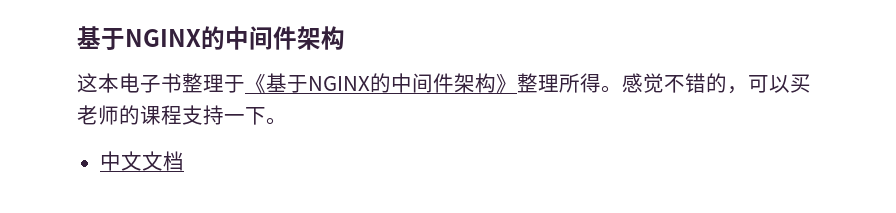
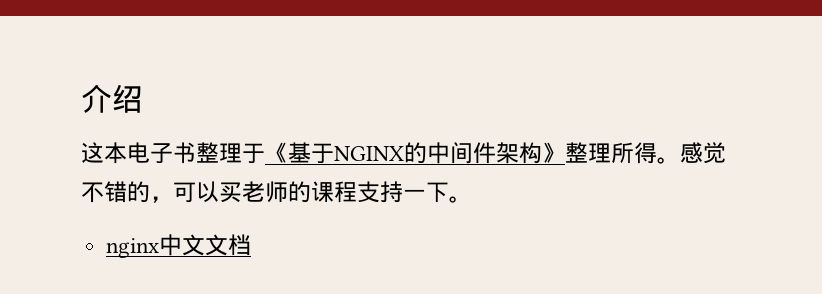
[77,26,345,50] 基于NGINX的中间件架构 -> [81,84,143,113] 介绍
(287, 121) none -> [106,238,160,258] nginx

